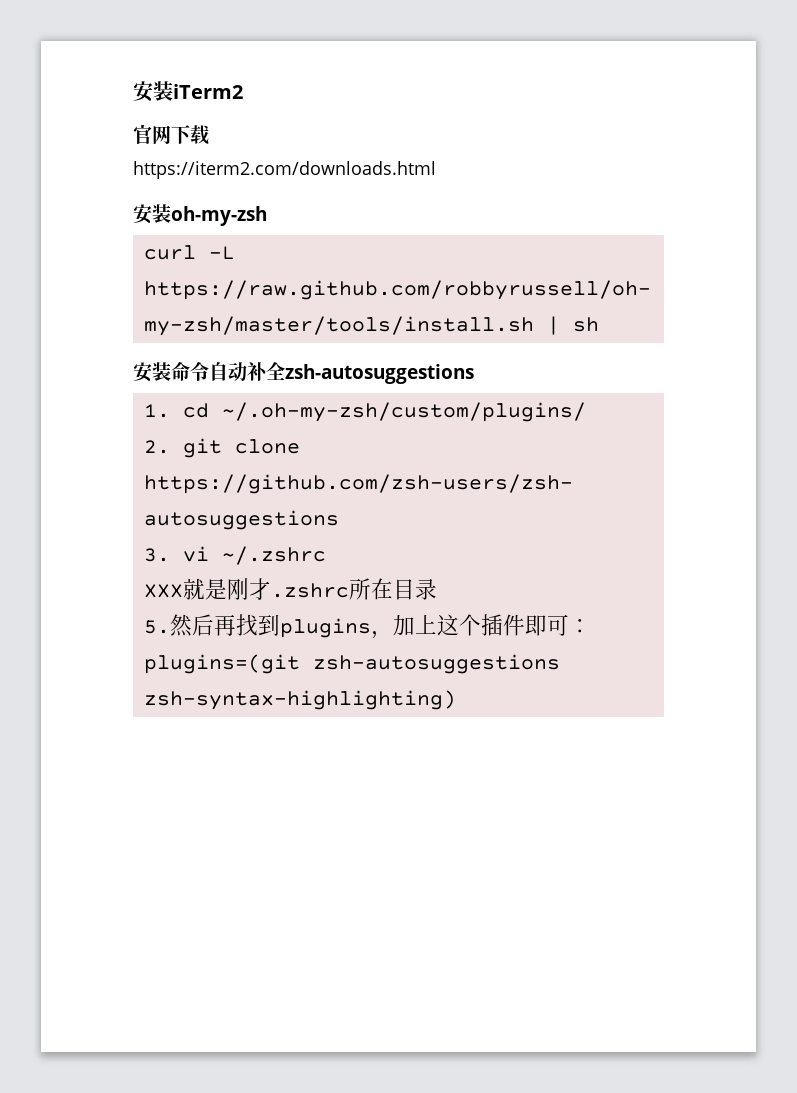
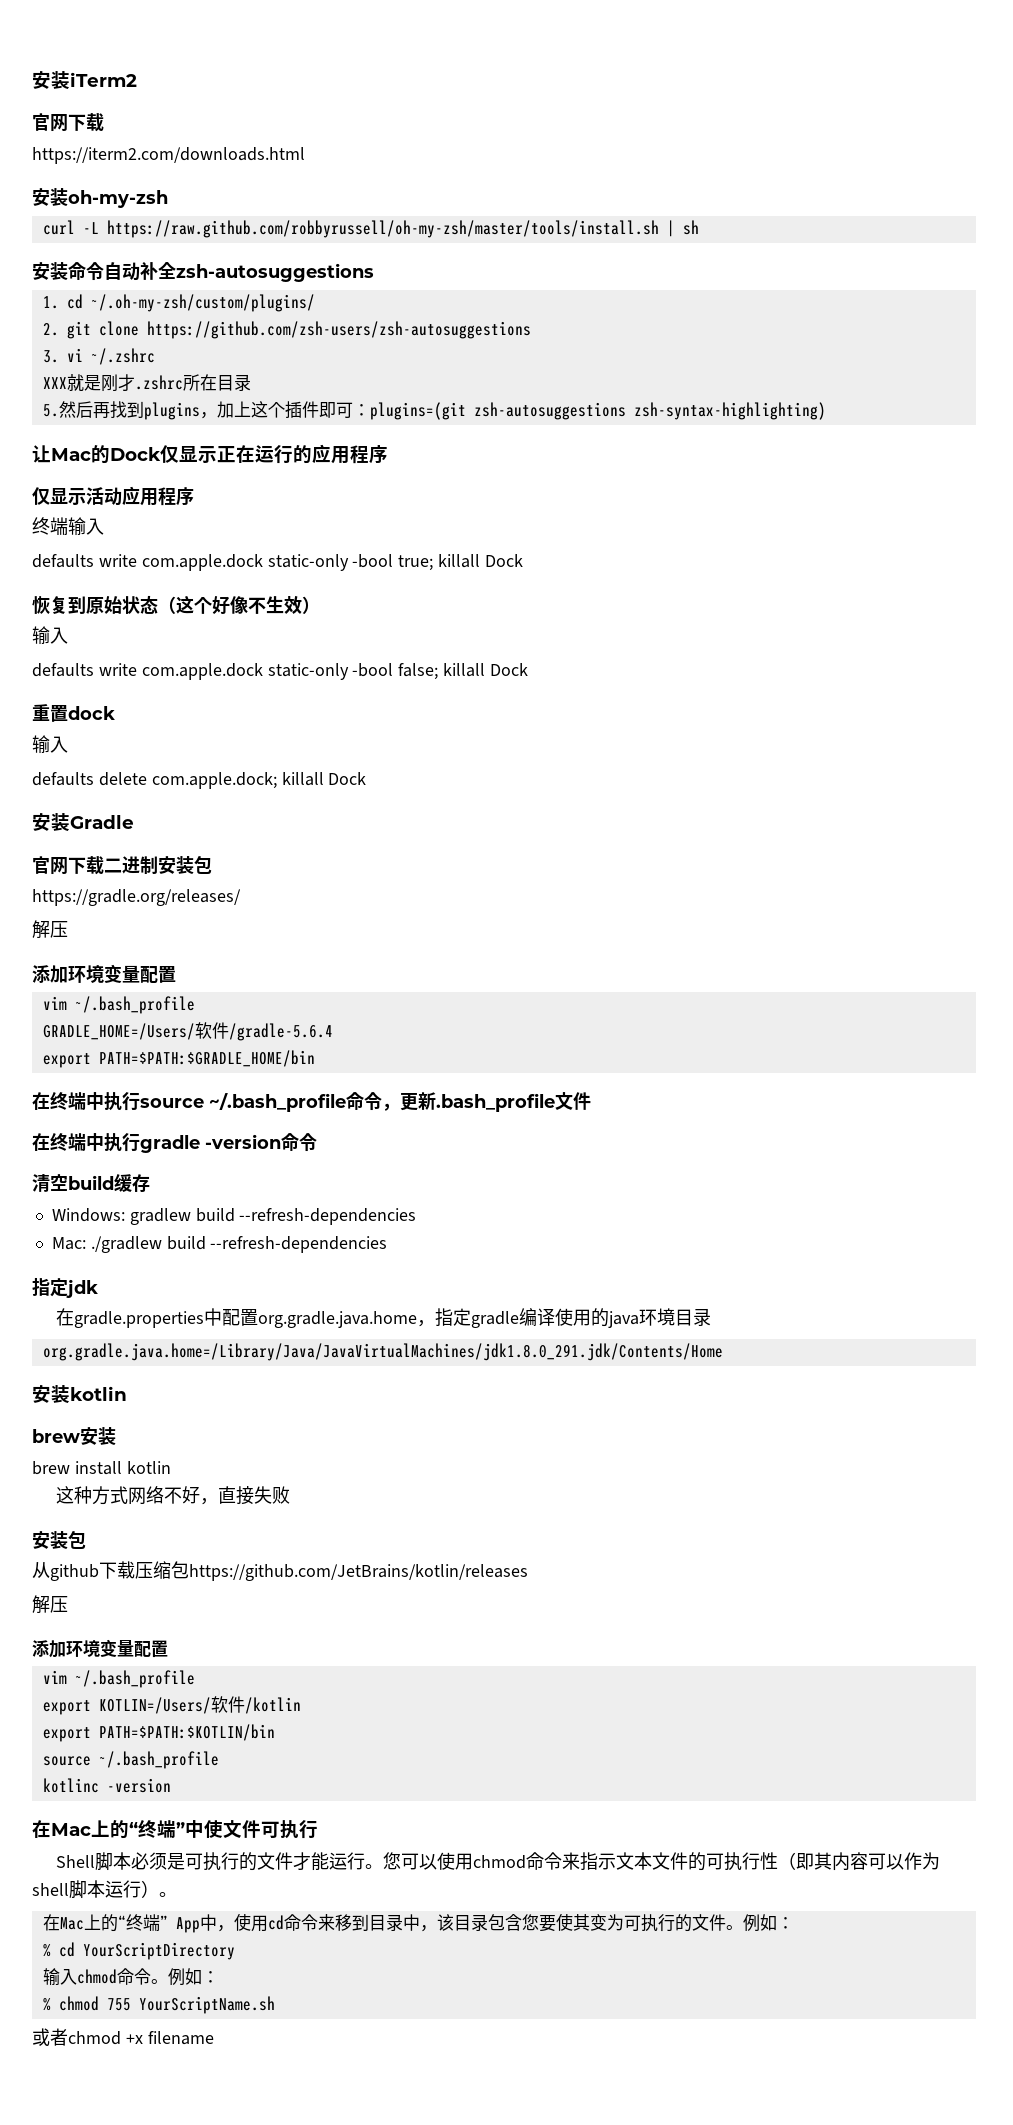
(456, 700) none -> [32,444,388,464] [32,486,194,506] [32,517,104,536] [32,554,524,571] [32,595,320,615] [32,626,68,645] [32,663,529,680] [32,704,115,722] [32,735,68,754] [32,772,367,789] [32,813,134,831] [32,855,212,875] [32,889,241,906] [32,920,68,939] [32,964,176,983] [42,996,195,1014] [42,1022,333,1041] [42,1050,315,1068] [32,1092,591,1112] [32,1133,317,1153] [32,1174,150,1192] [51,1208,417,1225] [51,1236,388,1253] [32,1277,98,1298] [55,1308,711,1328] [42,1343,723,1361] [32,1385,127,1403] [32,1427,116,1445] [32,1461,171,1475] [55,1486,290,1505] [32,1530,86,1549] [32,1561,528,1581] [32,1595,68,1614] [32,1639,168,1658] [42,1670,195,1688] [42,1696,301,1715] [42,1724,275,1742] [42,1751,219,1769] [42,1778,171,1793] [32,1820,318,1839] [55,1852,940,1871] [32,1880,177,1899] [42,1913,794,1933] [42,1942,235,1960] [42,1968,219,1986] [42,1996,275,2014] [32,2028,214,2046] // 让Mac的Dock仅显示正在运行的应用程序 // 仅显示活动应用程序 // 终端输入 // defaults write com.apple.dock static-only -bool true; killall Dock // 恢复到原始状态（这个好像不生效） // 输入 // defaults write com.apple.dock static-only -bool false; killall Dock // 重置dock // 输入 // defaults delete com.apple.dock; killall Dock // 安装Gradle // 官网下载二进制安装包 // https://gradle.org/releases/ // 解压 // 添加环境变量配置 // vim ~/.bash_profile // GRADLE_HOME=/Users/软件/gradle-5.6.4 // export PATH=$PATH:$GRADLE_HOME/bin // 在终端中执行source ~/.bash_profile命令，更新.bash_profile文件 // 在终端中执行gradle -version命令 // 清空build缓存 // Windows: gradlew build --refresh-dependencies // Mac: ./gradlew build --refresh-dependencies // 指定jdk // 在gradle.properties中配置org.gradle.java.home，指定gradle编译使用的java环境目录 // org.gradle.java.home=/Library/Java/JavaVirtualMachines/jdk1.8.0_291.jdk/Contents/Home // 安装kotlin // brew安装 // brew install kotlin // 这种方式网络不好，直接失败 // 安装包 // 从github下载压缩包https://github.com/JetBrains/kotlin/releases // 解压 // 添加环境变量配置 // vim ~/.bash_profile // export KOTLIN=/Users/软件/kotlin // export PATH=$PATH:$KOTLIN/bin // source ~/.bash_profile // kotlinc -version // 在Mac上的“终端”中使文件可执行 // Shell脚本必须是可执行的文件才能运行。您可以使用chmod命令来指示文本文件的可执行性（即其内容可以作为shell脚本运行）。 // 在Mac上的“终端” App中，使用cd命令来移到目录中，该目录包含您要使其变为可执行的文件。例如： // % cd YourScriptDirectory // 输入chmod命令。例如： // % chmod 755 YourScriptName.sh // 或者chmod +x filename

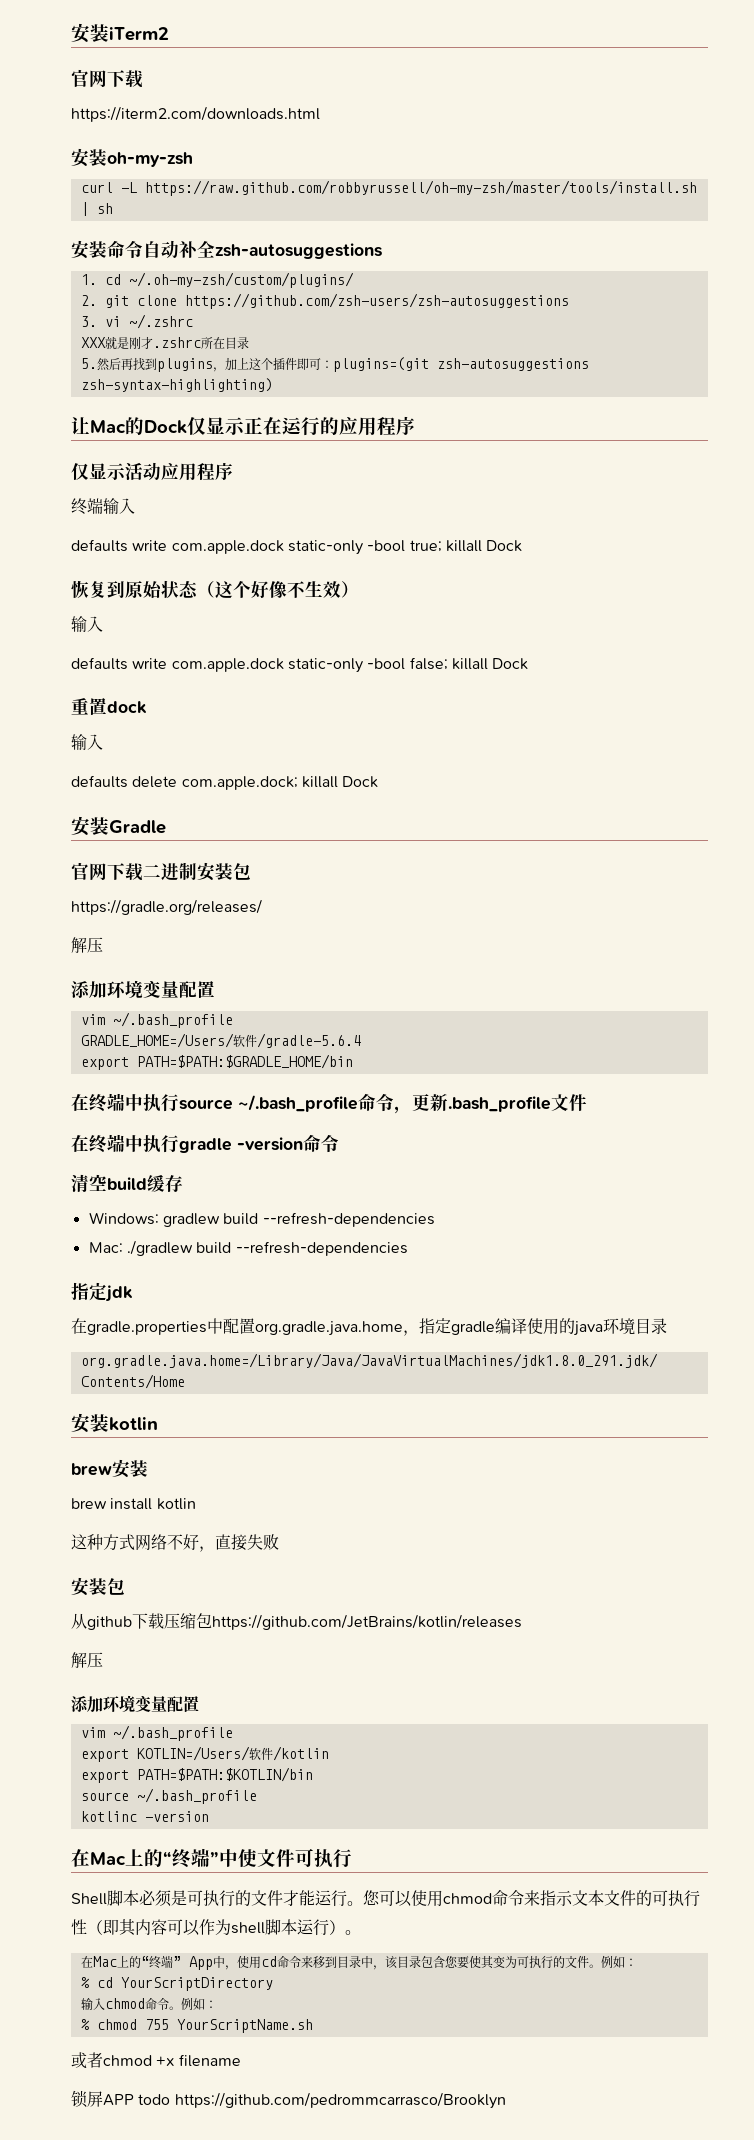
(214, 2038) none -> [71,2090,506,2109] // 锁屏APP todo https://github.com/pedrommcarrasco/Brooklyn

